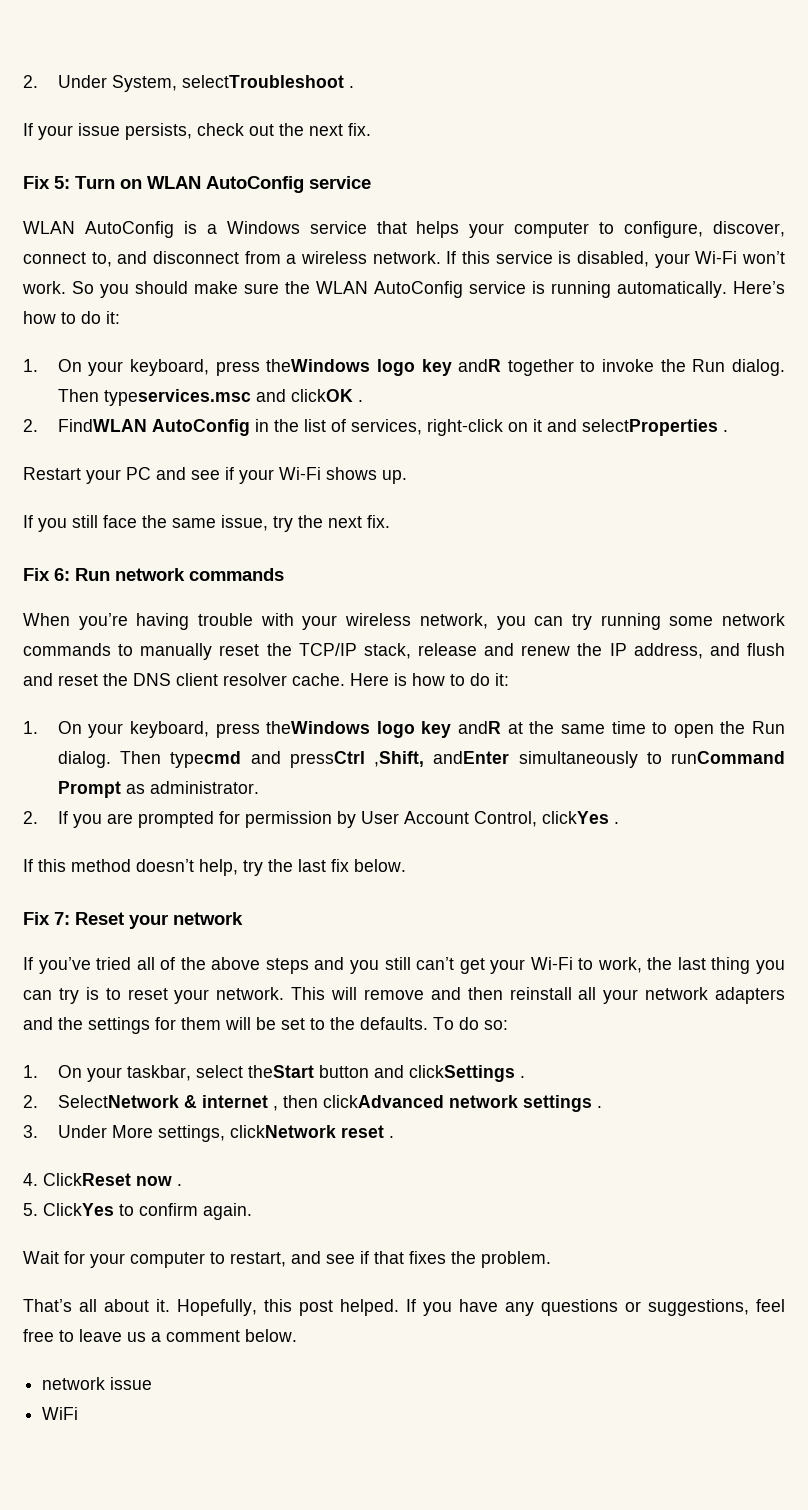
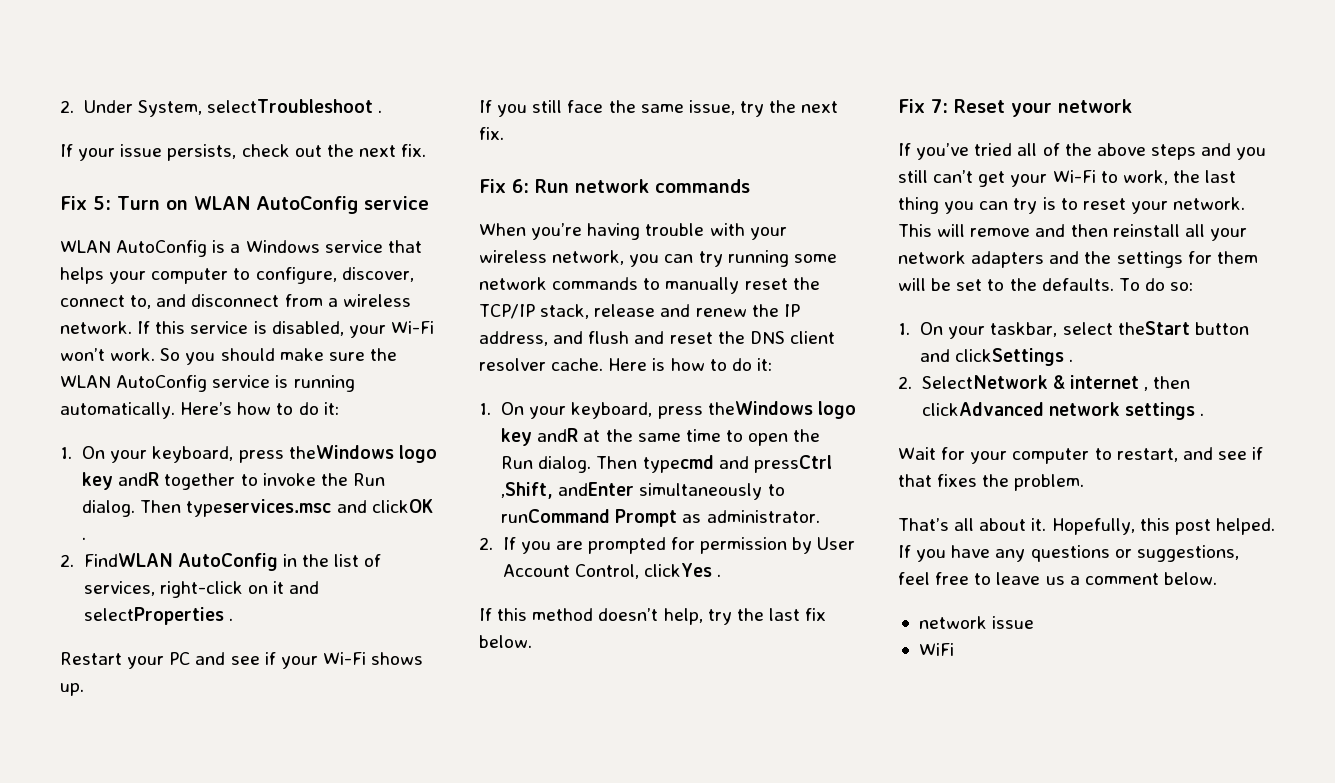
[23,1125,394,1142] [23,1173,182,1186] [23,1203,252,1220] // 3. Under More settings, clickNetwork reset . // 4. ClickReset now . // 5. ClickYes to confirm again. -> (1204, 414) none

